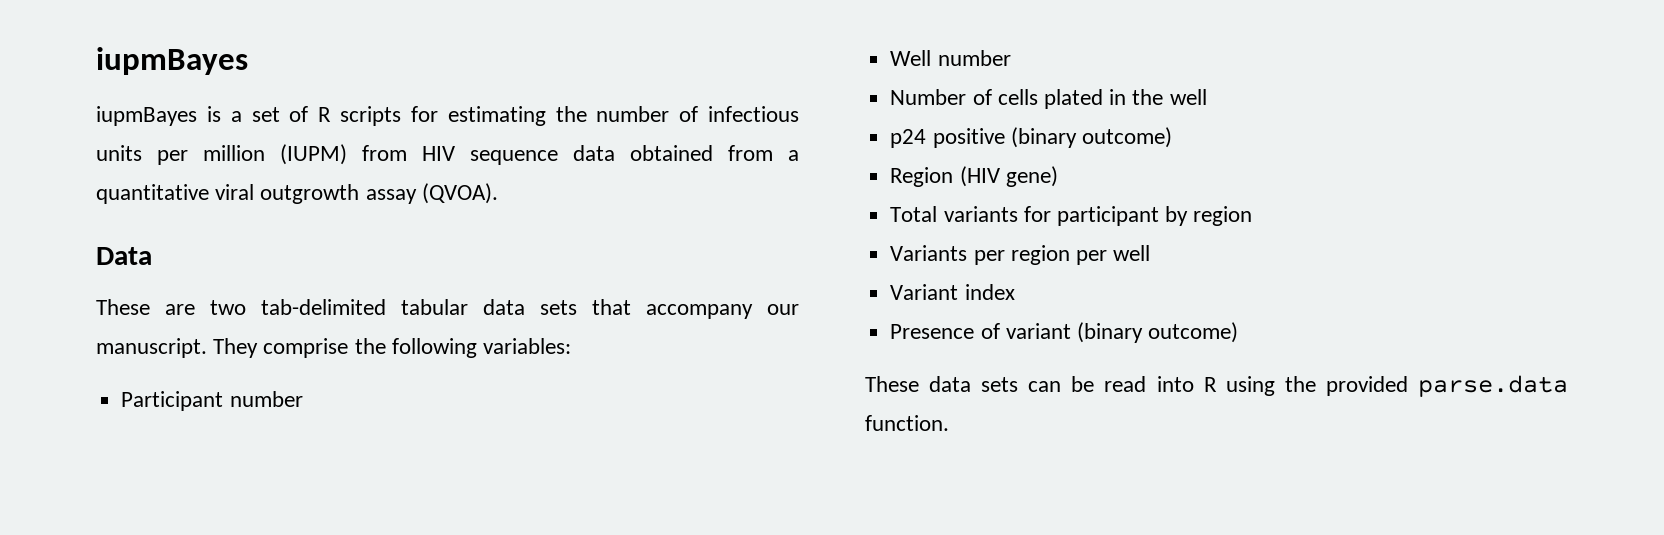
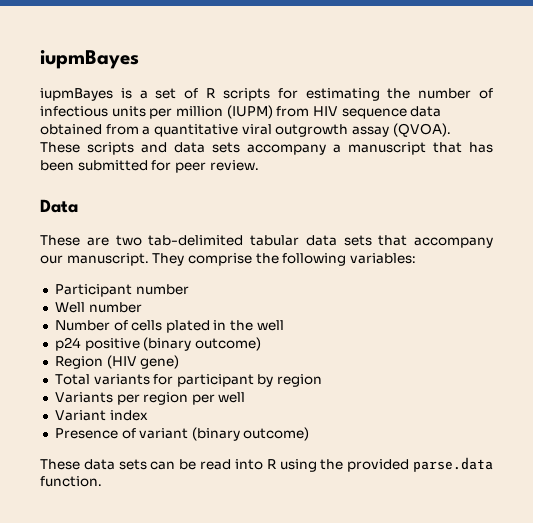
(498, 193) none -> [40,142,493,155] [40,160,259,173] These scripts and data sets accompany a manuscript that has been submitted for peer review.

